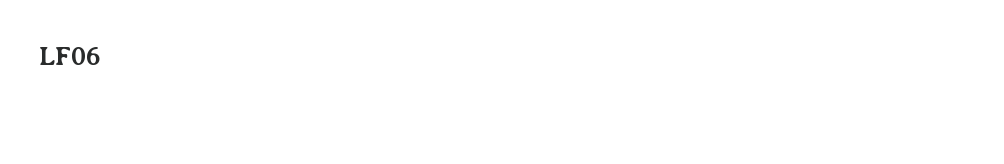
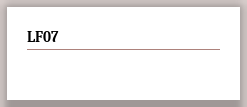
[39,47,101,65] LF06 -> [27,31,59,42] LF07

